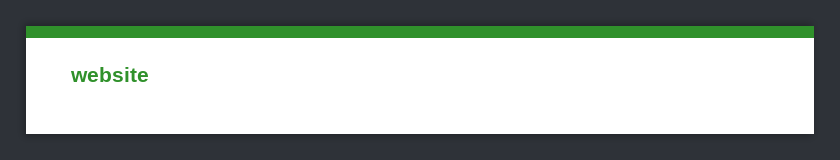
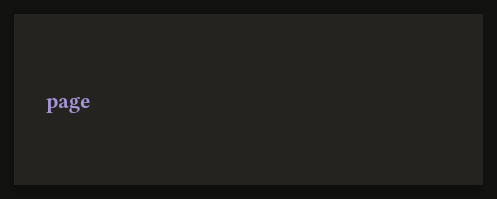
[70,67,149,82] website -> [46,97,91,113] page

